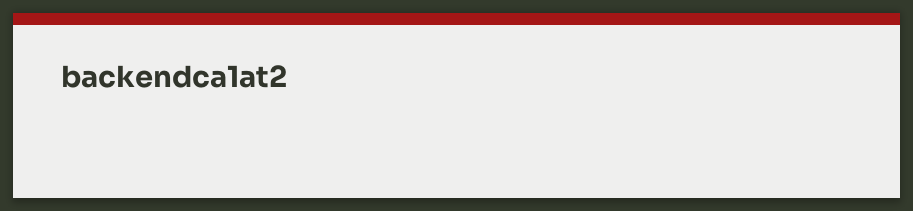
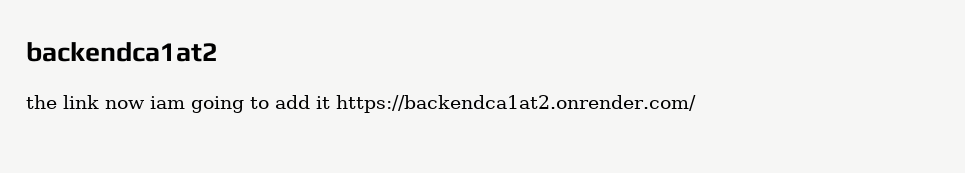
(287, 76) none -> [26,95,696,113] // the link now iam going to add it https://backendca1at2.onrender.com/

